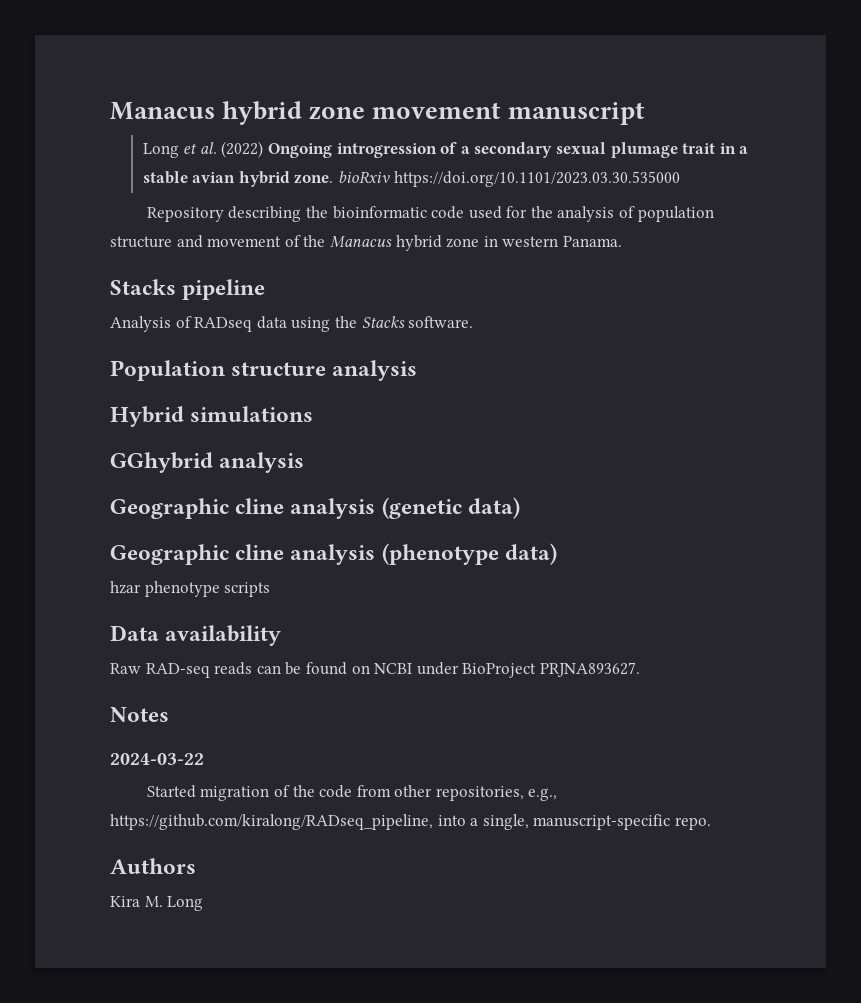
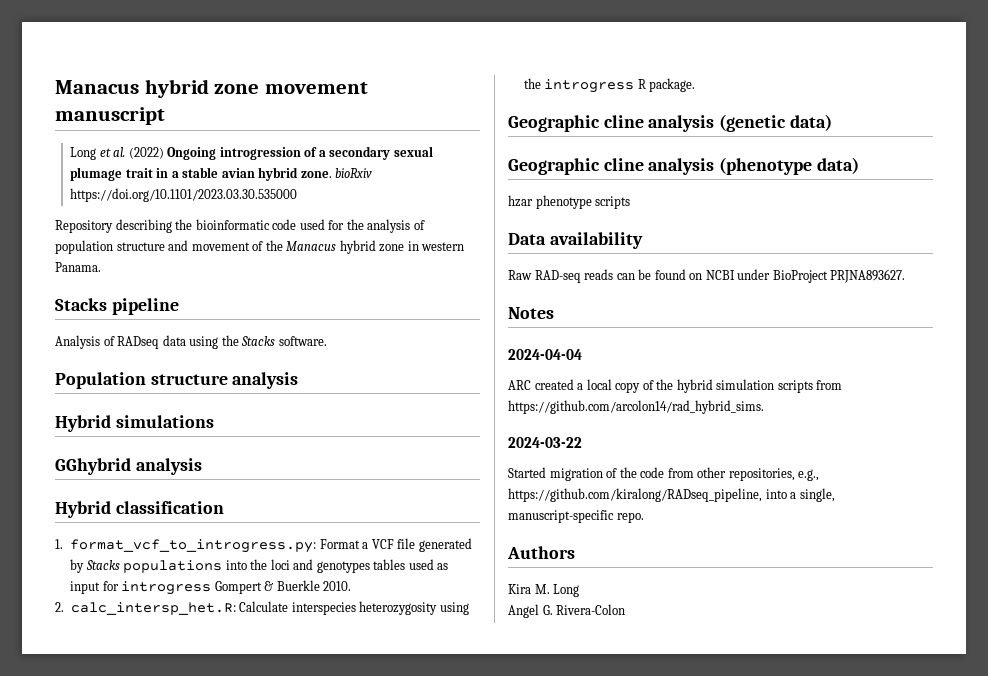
(305, 462) none -> [55,501,224,518] [55,538,472,553] [70,559,449,573] [70,580,352,595] [55,601,469,615] [523,78,696,93] // Hybrid classification // 1. format_vcf_to_introgress.py: Format a VCF file generated by Stacks populations into the loci and genotypes tables used as input for introgress Gompert & Buerkle 2010. // 2. calc_intersp_het.R: Calculate interspecies heterozygosity using the introgress R package.
(169, 714) none -> [508,349,582,360] [508,379,843,393] [508,400,764,414] // 2024-04-04 // ARC created a local copy of the hybrid simulation scripts from https://github.com/arcolon14/rad_hybrid_sims.
(204, 903) none -> [508,604,626,618] // Angel G. Rivera-Colon

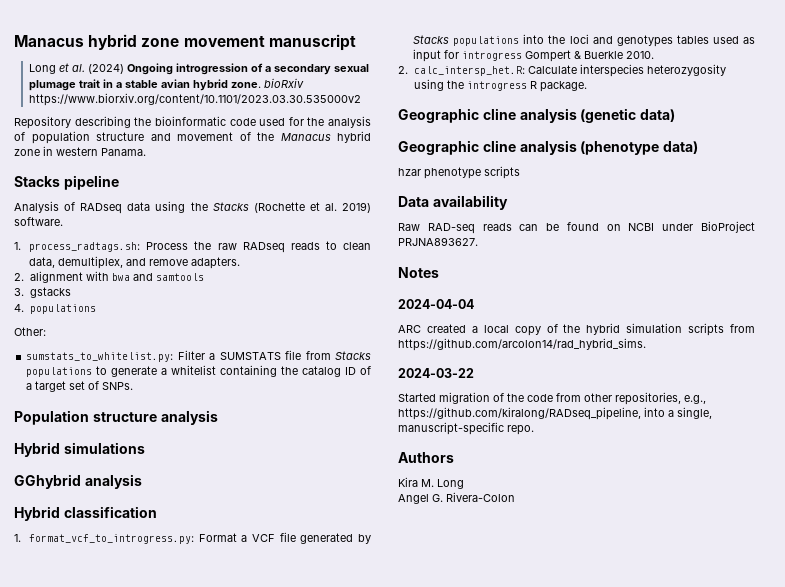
[128,147,164,159] (2022) -> [88,64,125,74] (2024)
[70,188,298,202] https://doi.org/10.1101/2023.03.30.535000 -> [29,93,362,106] https://www.biorxiv.org/content/10.1101/2023.03.30.535000v2
[278,336,327,346] software. -> [253,202,372,213] [14,217,63,226] [14,241,371,253] [29,256,241,269] [14,271,204,283] [14,287,71,298] [14,304,96,314] [14,327,46,336] [26,350,371,362] [26,365,371,377] [26,381,134,392] (Rochette et al. 2019) software. // 1. process_radtags.sh: Process the raw RADseq reads to clean data, demultiplex, and remove adapters. // 2. alignment with bwa and samtools // 3. gstacks // 4. populations // Other: // sumstats_to_whitelist.py: Filter a SUMSTATS file from Stacks populations to generate a whitelist containing the catalog ID of a target set of SNPs.

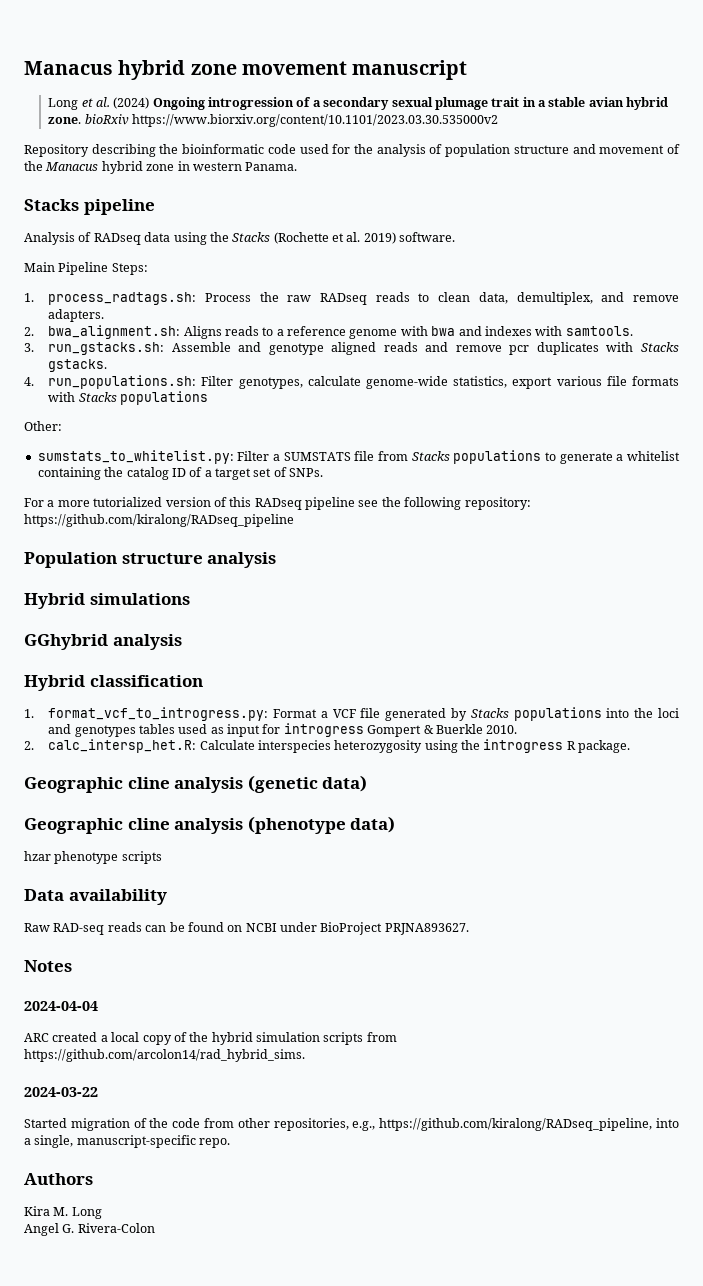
(63, 221) none -> [24,262,148,275] // Main Pipeline Steps:
[29,271,204,283] [14,287,71,298] [14,304,24,312] alignment with bwa and samtools // 3. gstacks // 4. -> [48,325,633,339] [24,342,679,355] [48,359,108,372] [24,375,680,389] [48,392,117,402] bwa_alignment.sh: Aligns reads to a reference genome with bwa and indexes with samtools. // 3. run_gstacks.sh: Assemble and genotype aligned reads and remove pcr duplicates with Stacks gstacks. // 4. run_populations.sh: Filter genotypes, calculate genome-wide statistics, export various file formats with Stacks
(134, 386) none -> [24,497,531,510] [24,514,294,527] // For a more tutorialized version of this RADseq pipeline see the following repository: https://github.com/kiralong/RADseq_pipeline

